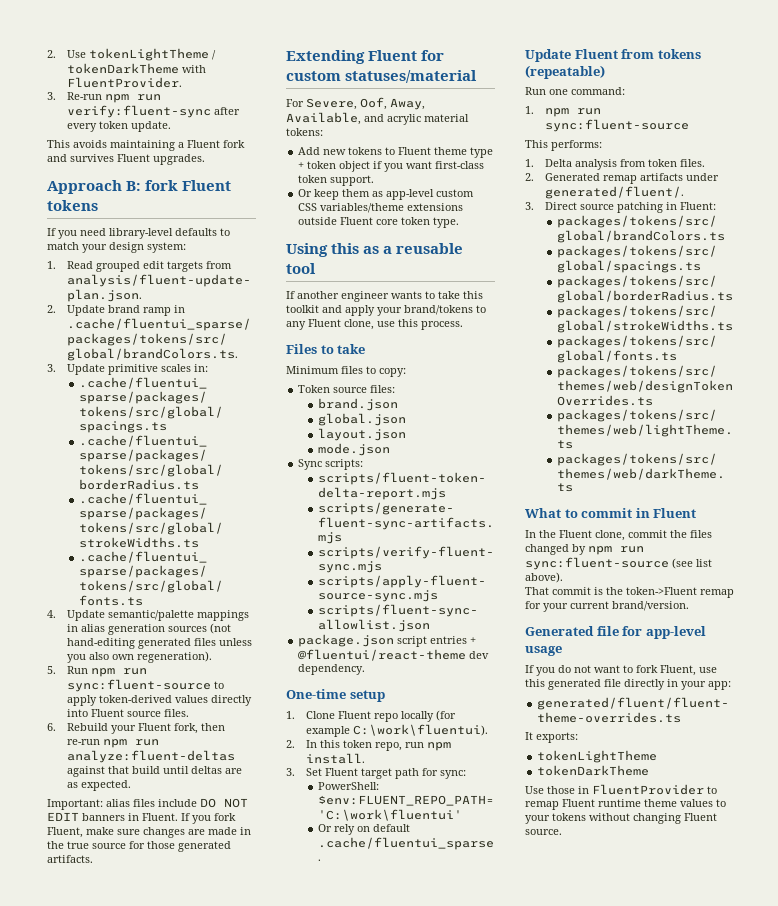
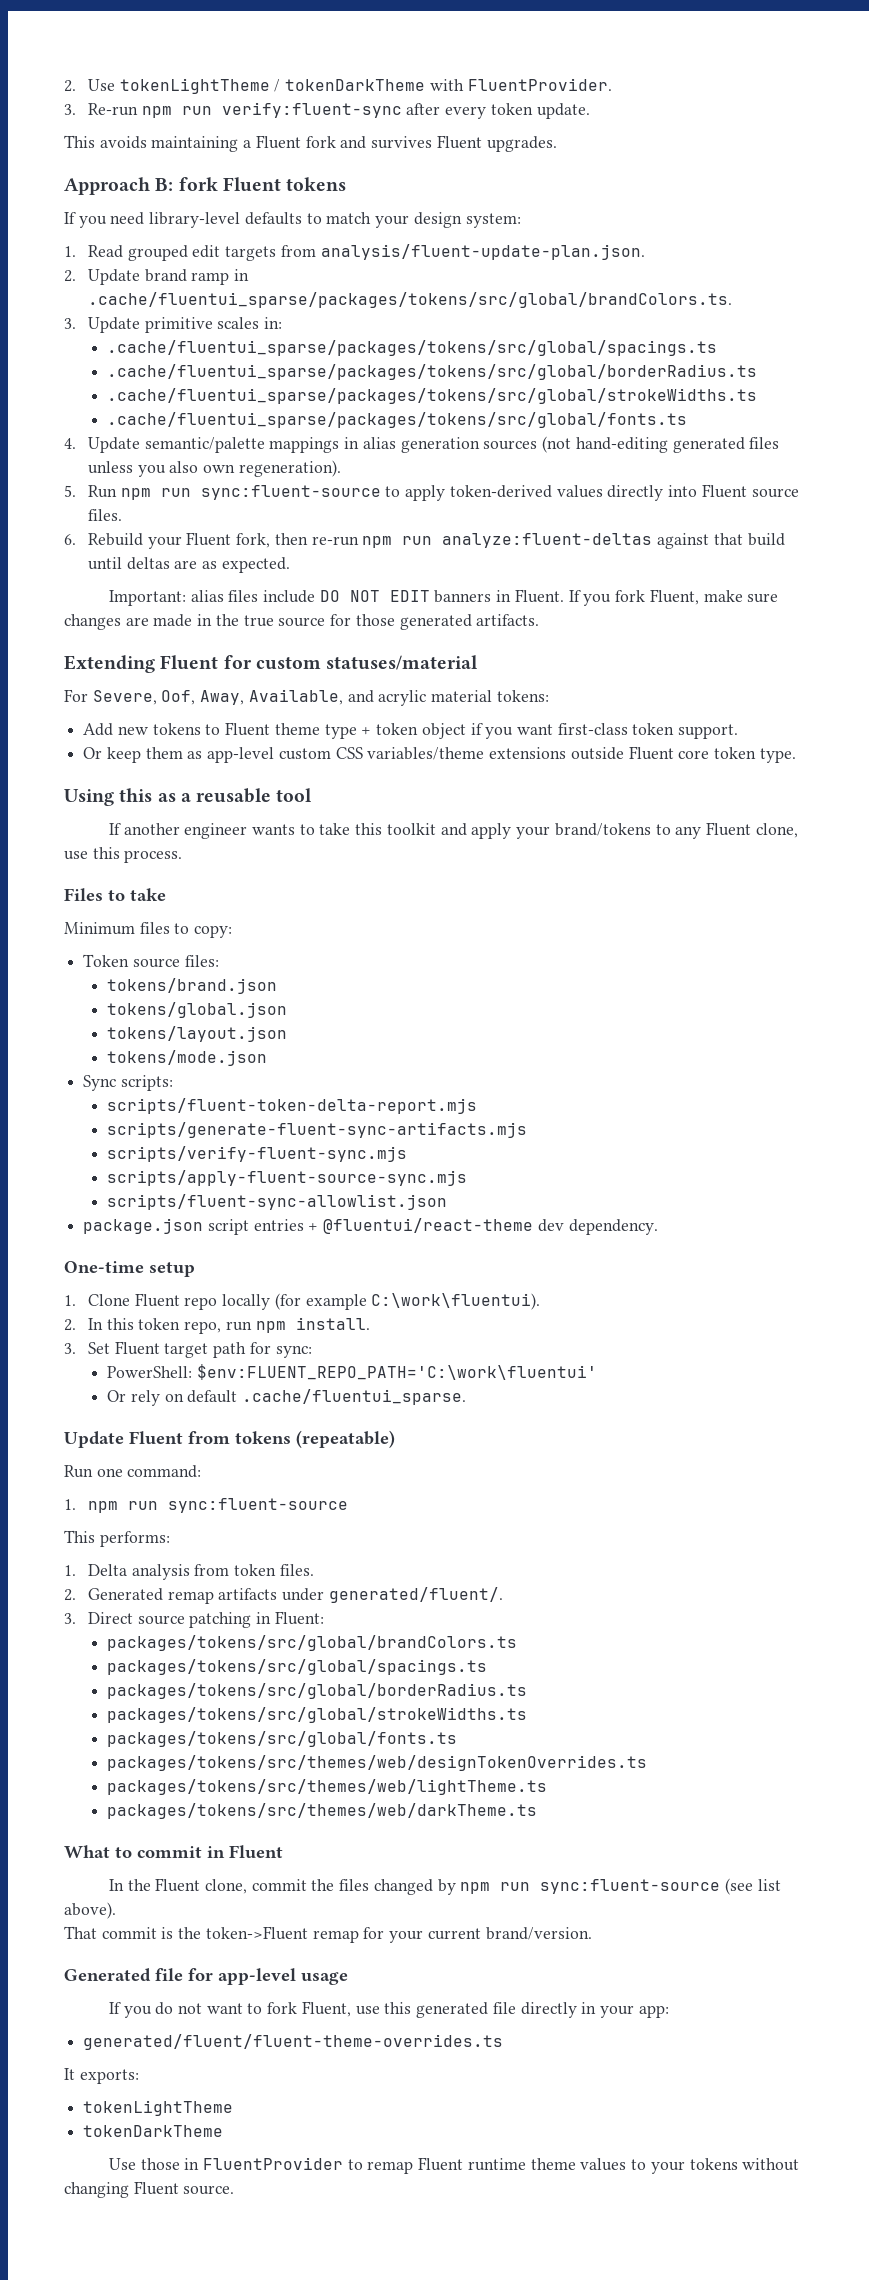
[318,398,399,411] [318,413,407,426] [318,428,407,441] [318,443,391,456] brand.json // global.json // layout.json // mode.json -> [107,978,278,994] [107,1002,288,1018] [107,1026,288,1042] [107,1050,268,1066] tokens/brand.json // tokens/global.json // tokens/layout.json // tokens/mode.json

